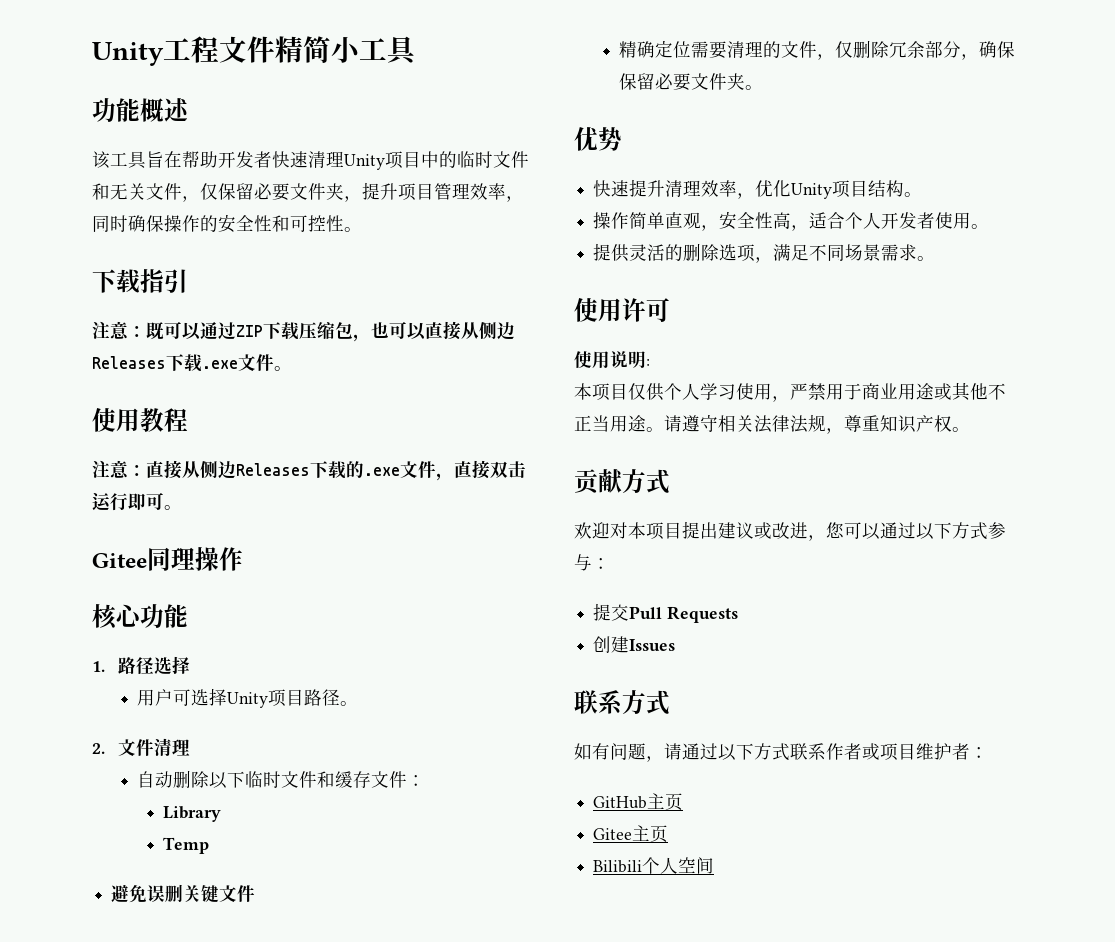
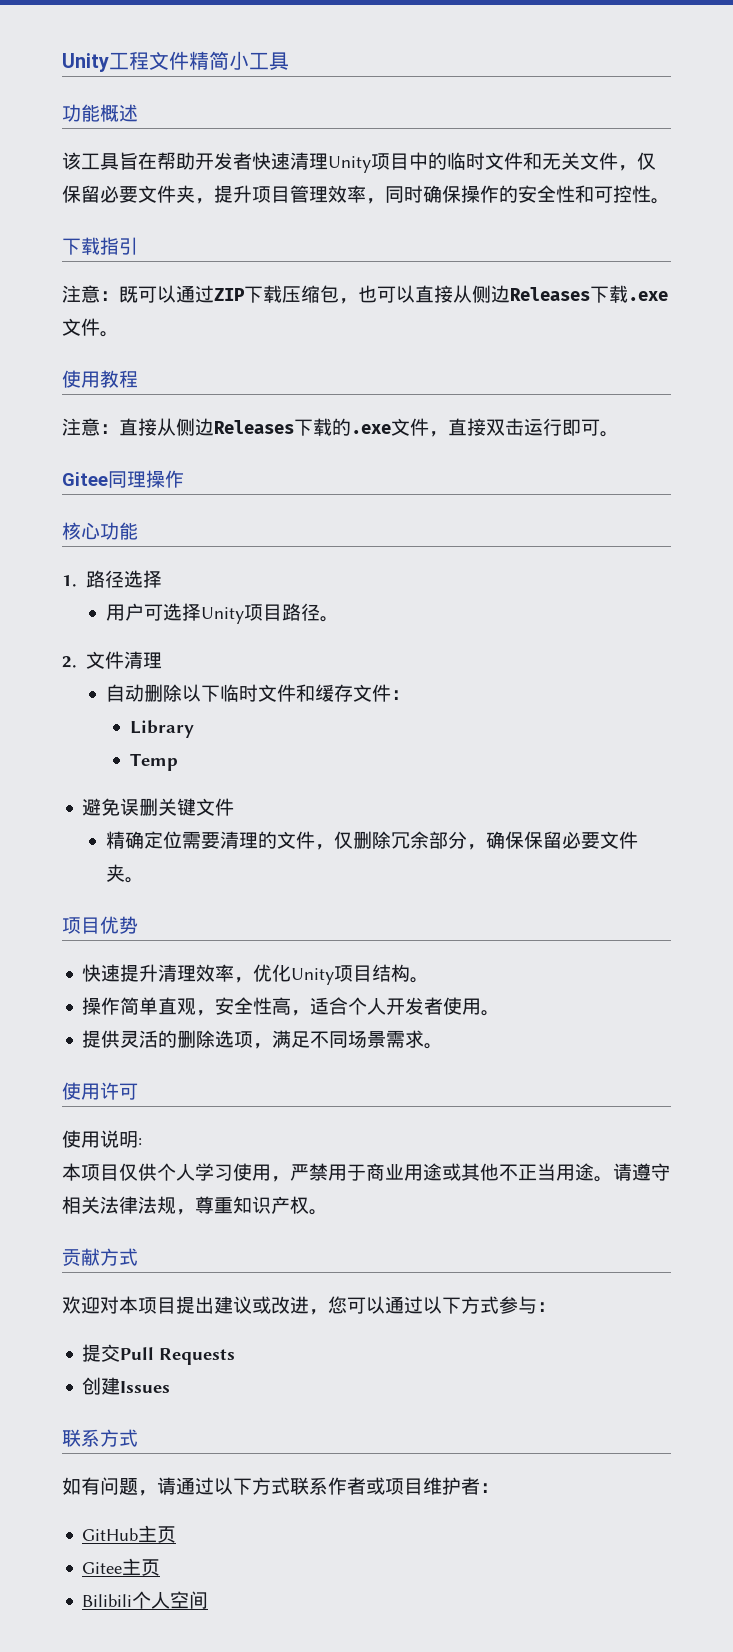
(764, 87) none -> [62,917,100,934] 项目

